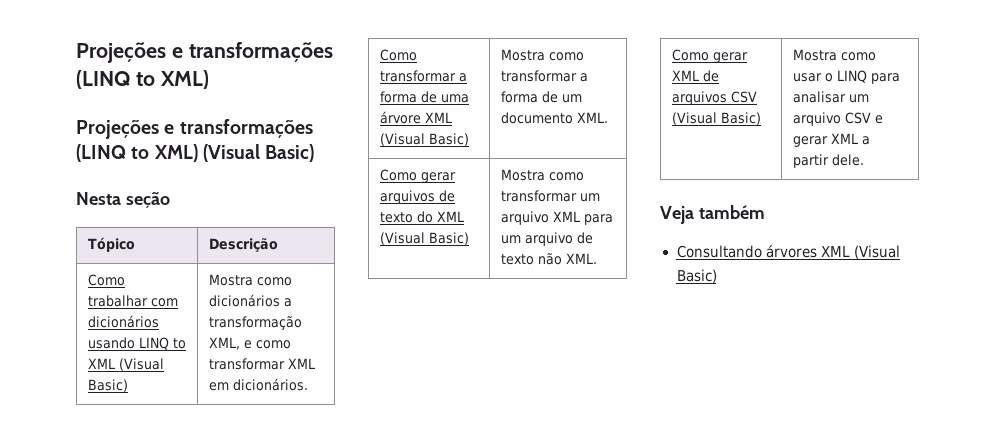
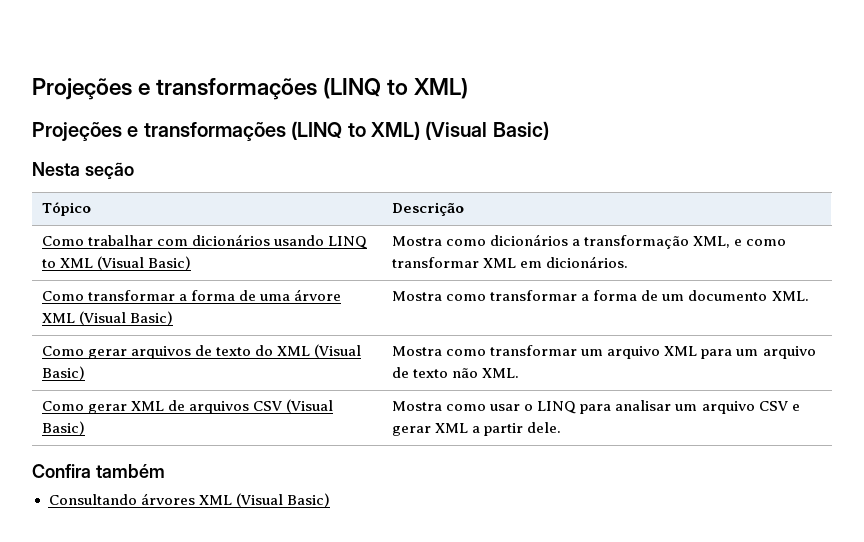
[660,206,694,224] Veja -> [32,464,91,478] Confira

